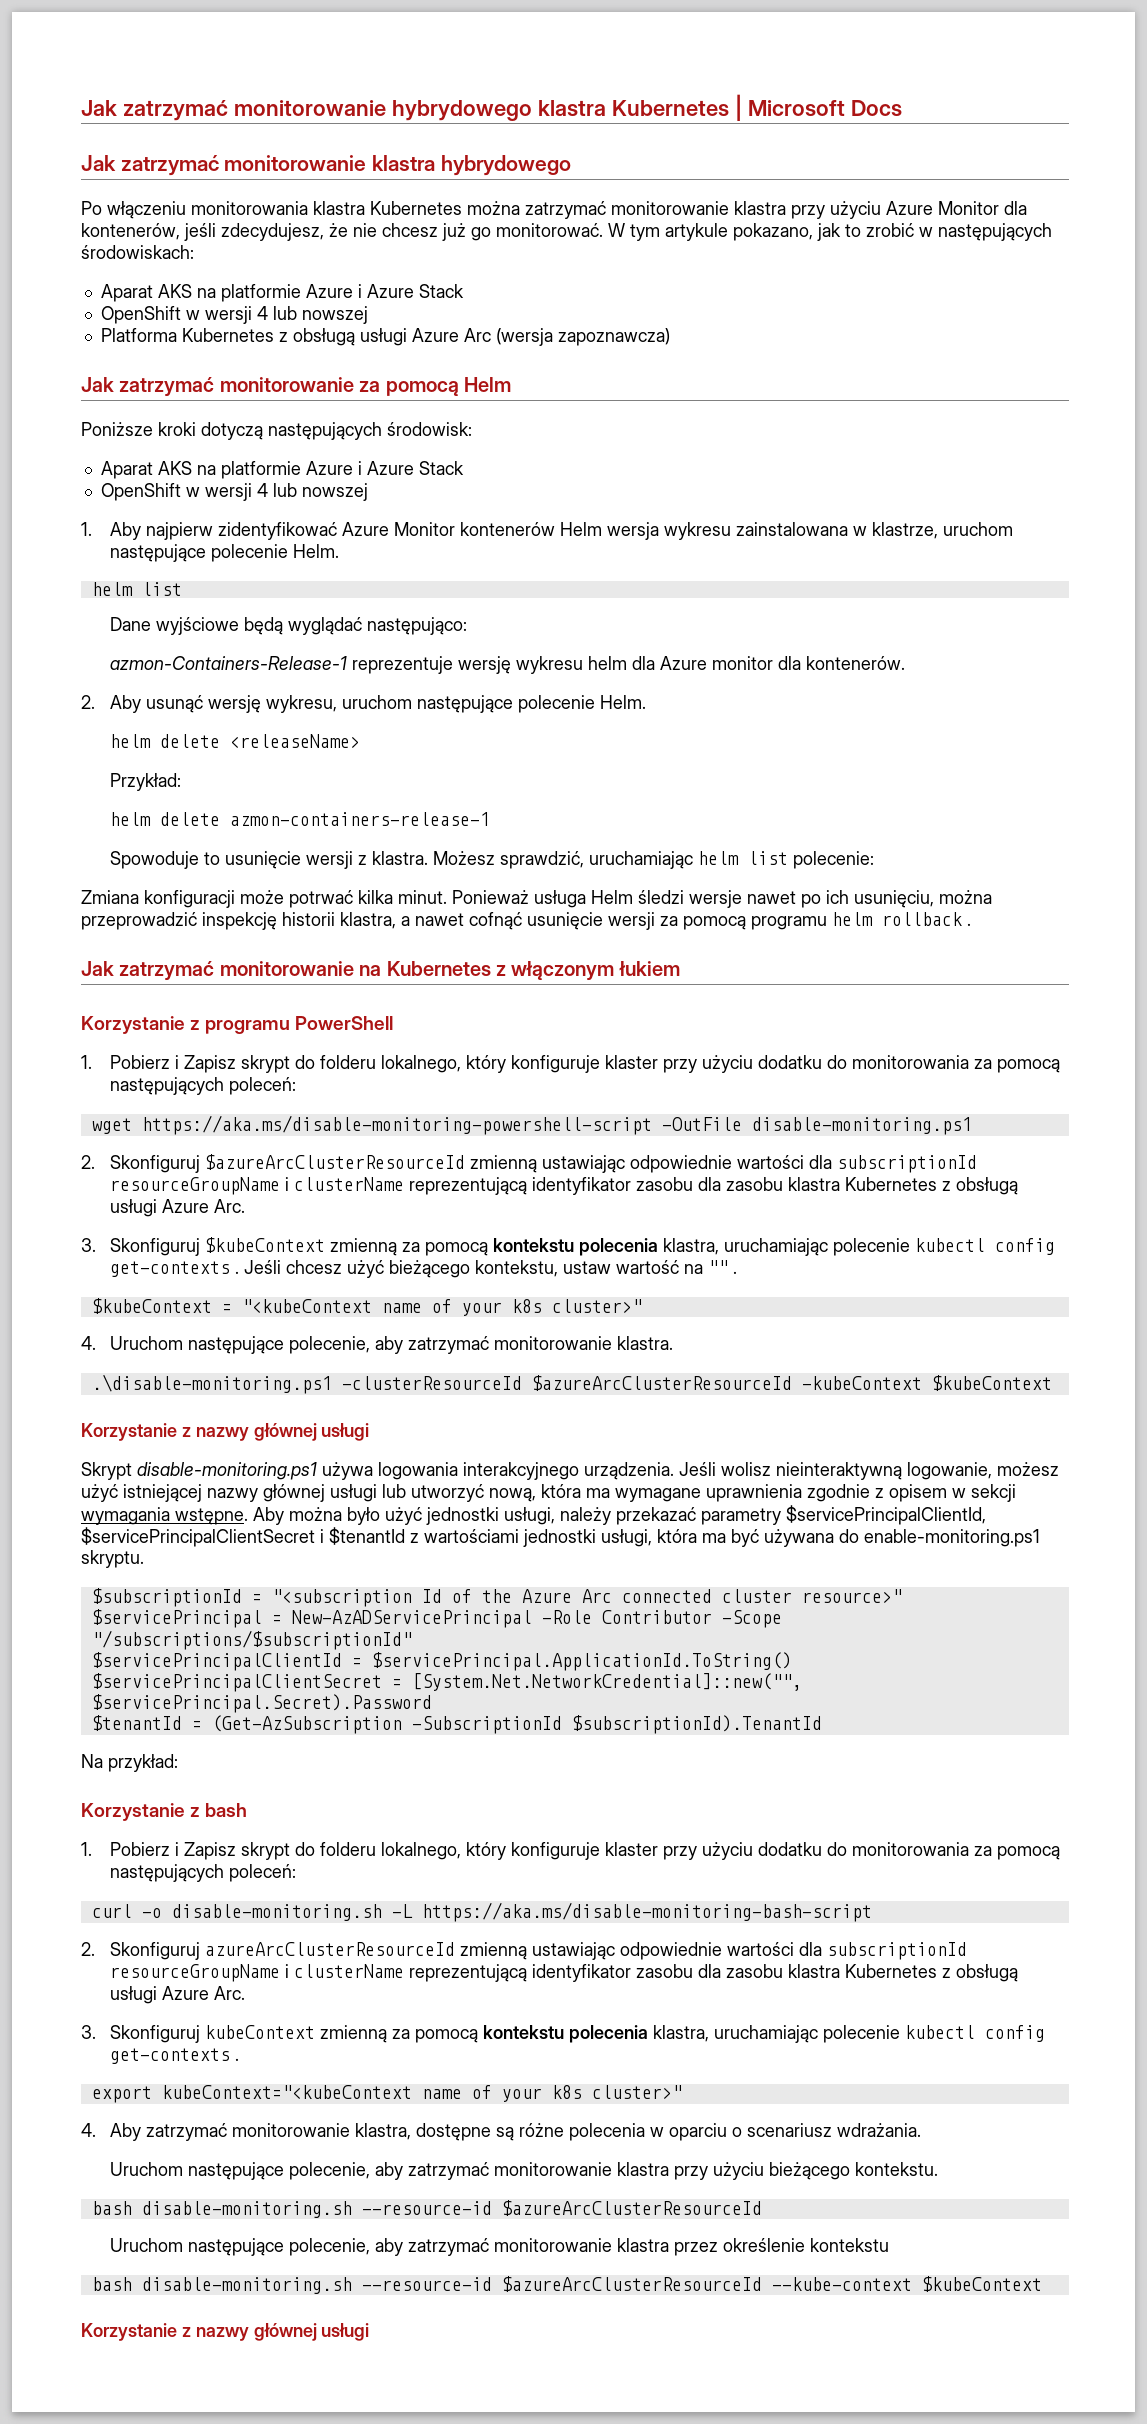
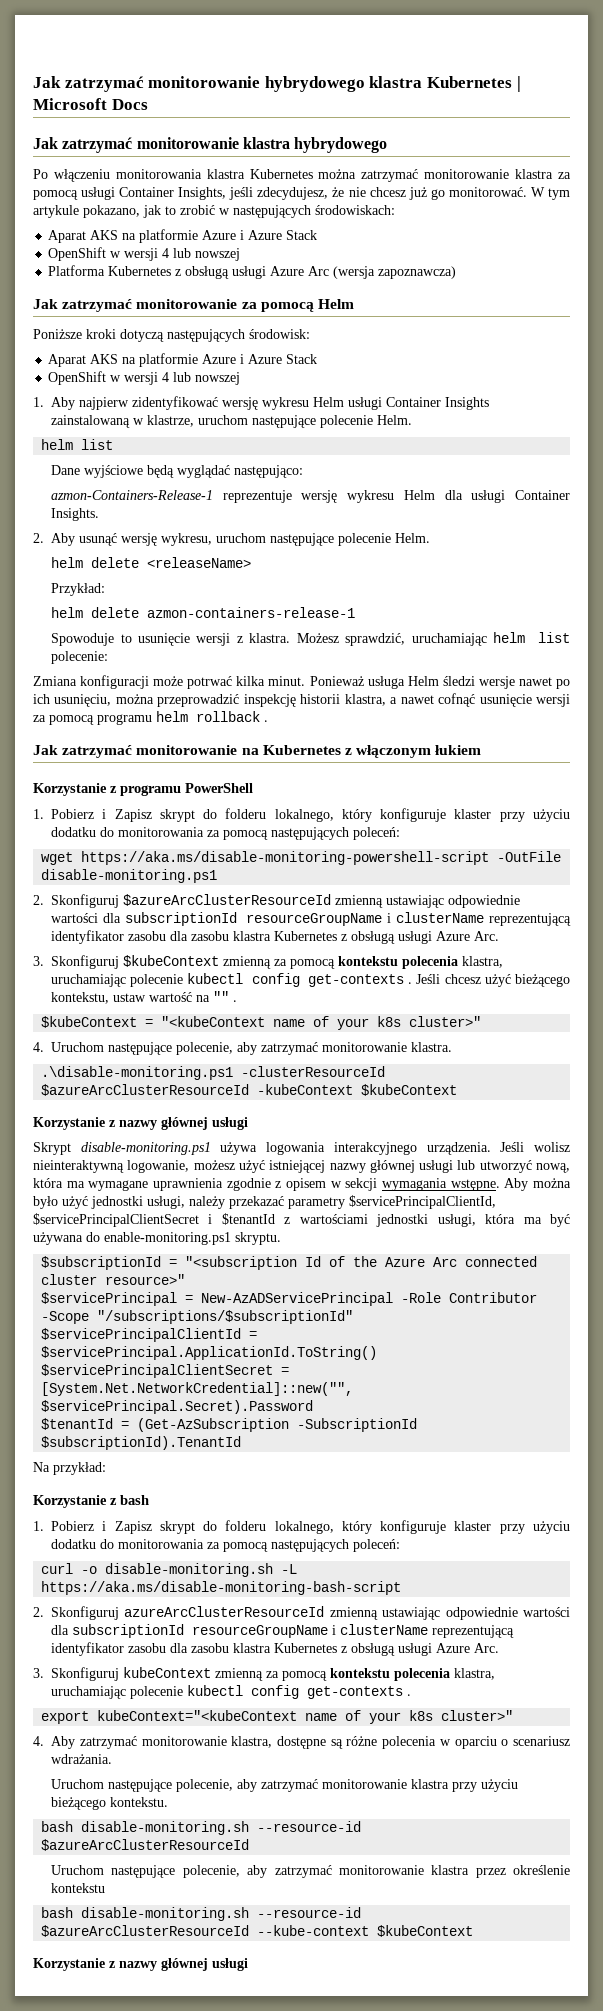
[791,201,1027,219] [81,223,180,240] przy użyciu Azure Monitor dla kontenerów, -> [558,172,572,179] [33,187,227,200] za pomocą usługi Container Insights,
[342,522,849,540] Azure Monitor kontenerów Helm wersja wykresu zainstalowana -> [222,397,490,410] [51,415,131,428] wersję wykresu Helm usługi Container Insights zainstalowaną
[588,656,906,670] helm dla Azure monitor dla kontenerów. -> [403,490,571,503] [51,508,100,521] Helm dla usługi Container Insights.

